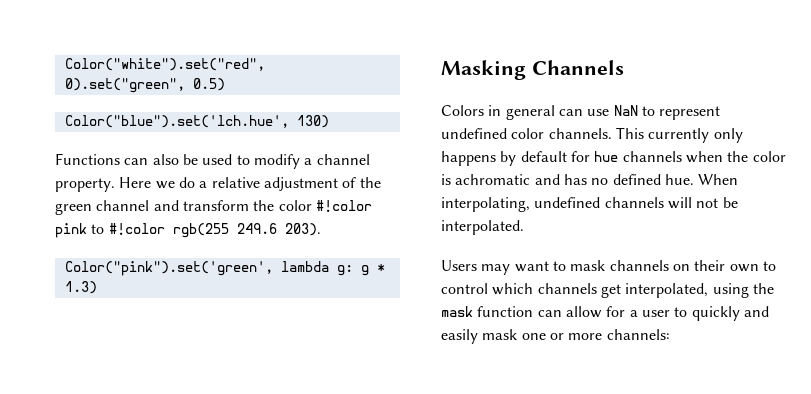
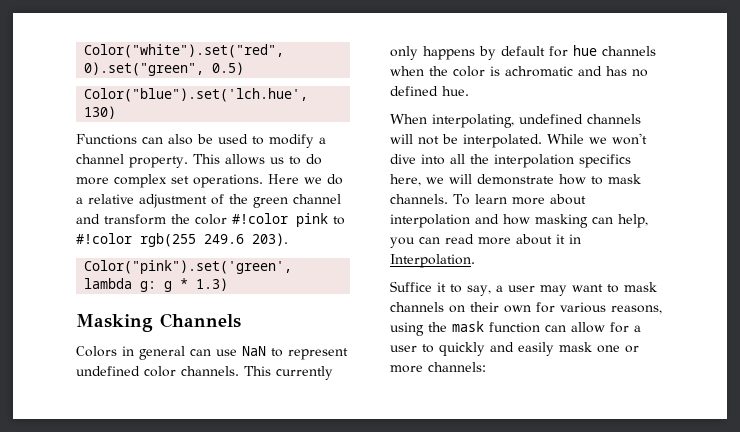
(115, 185) none -> [192,154,322,165] [76,174,263,188] This allows us to do more complex set operations.
(694, 179) none -> (469, 91) //
[441,260,477,271] // Users -> [547,133,647,145] [390,154,631,168] [390,174,641,186] [390,194,586,205] [390,214,648,228] [390,234,581,248] [390,254,475,268] [390,281,535,296] While we won't dive into all the interpolation specifics here, we will demonstrate how to mask channels. To learn more about interpolation and how masking can help, you can read more about it in Interpolation. // Suffice it to say, a user
[762,261,776,271] [441,283,709,298] to control which channels get interpolated, -> [536,302,662,314] for various reasons,

